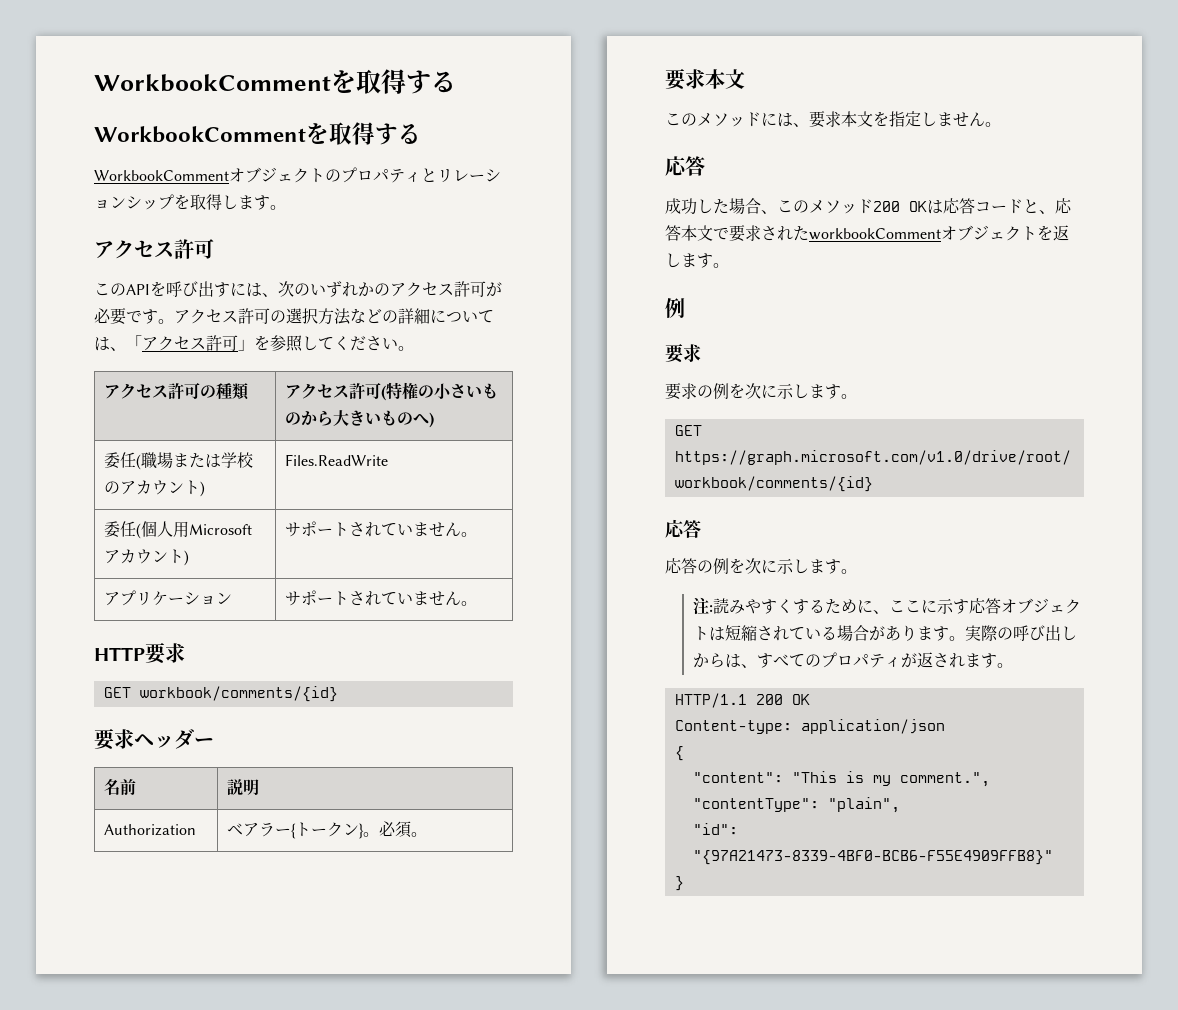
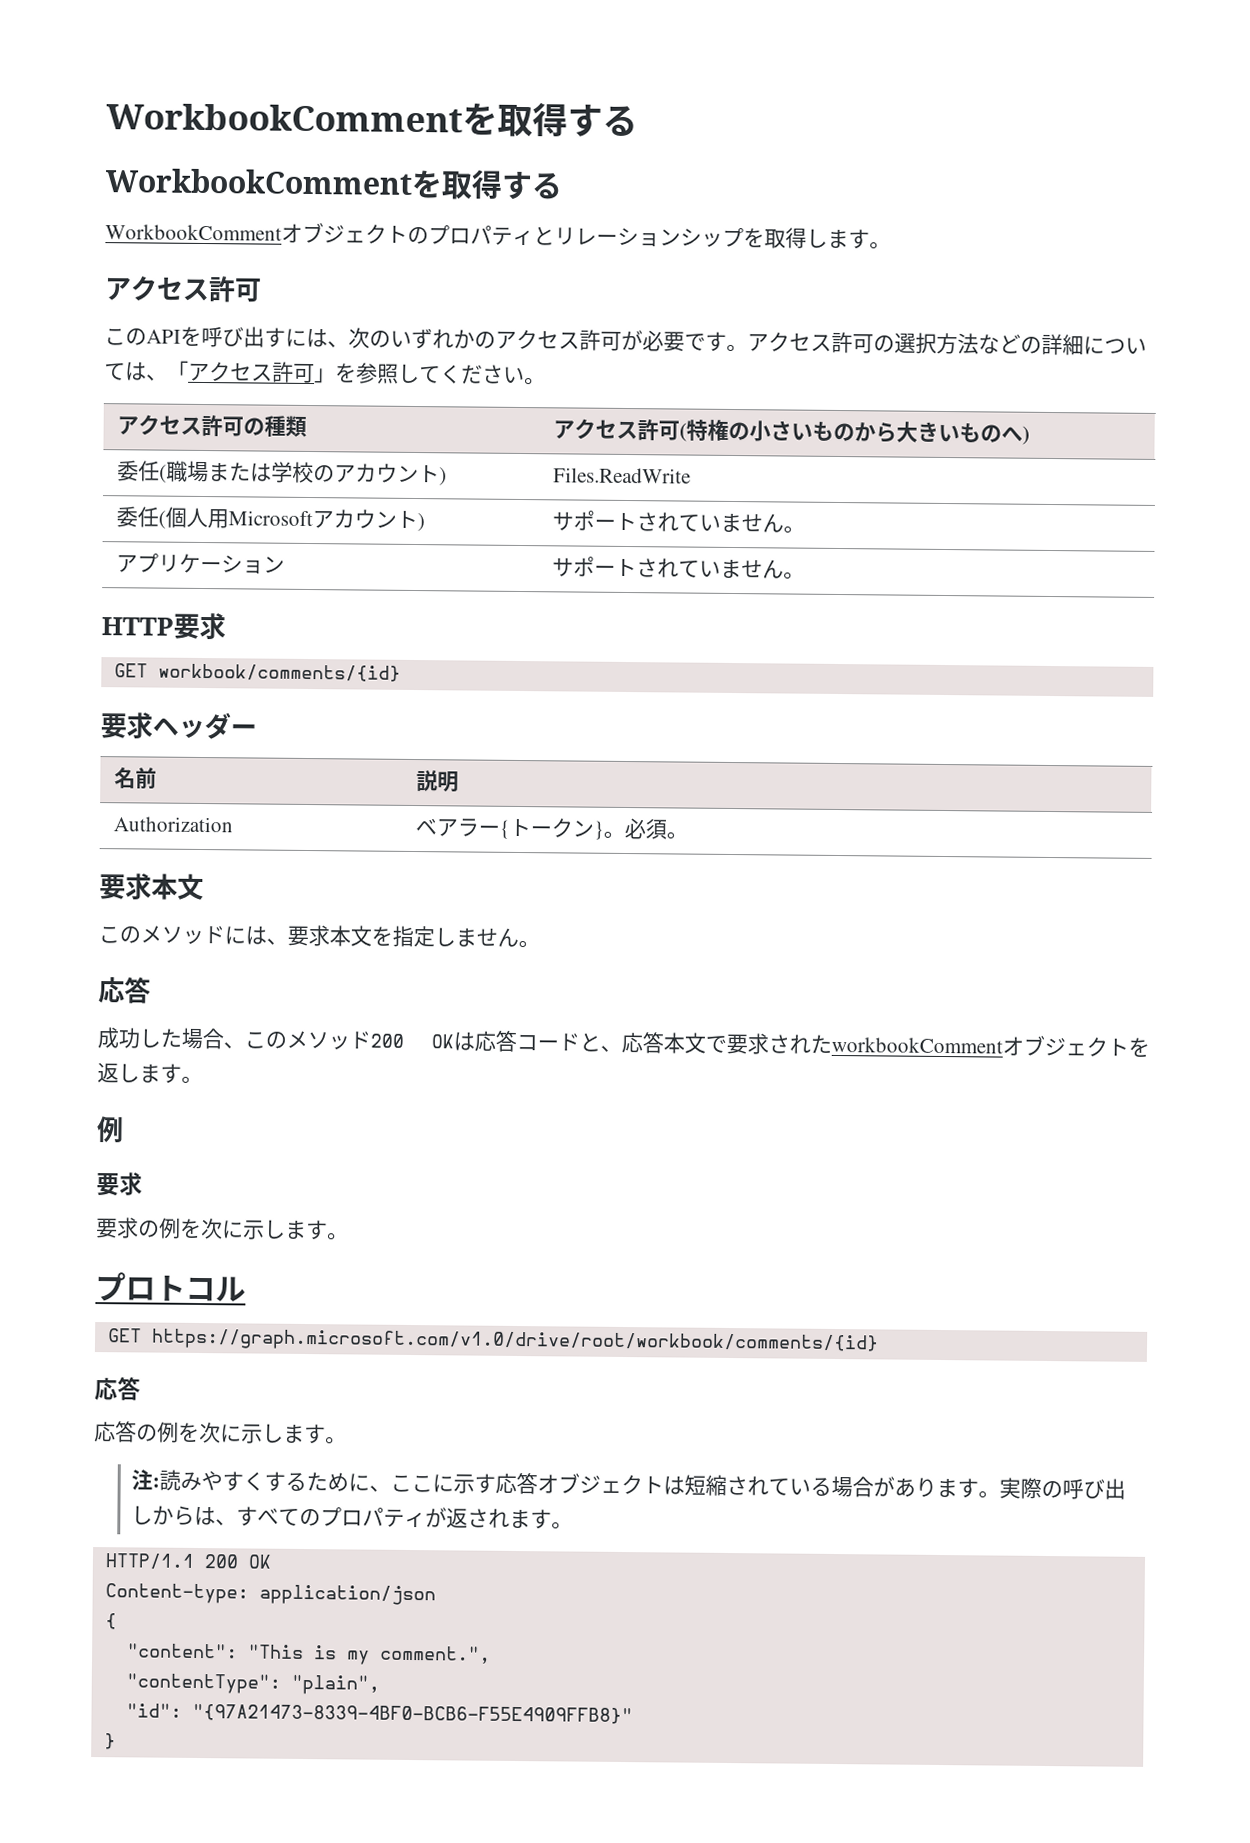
(857, 396) none -> [95,1272,246,1302] // プロトコル

